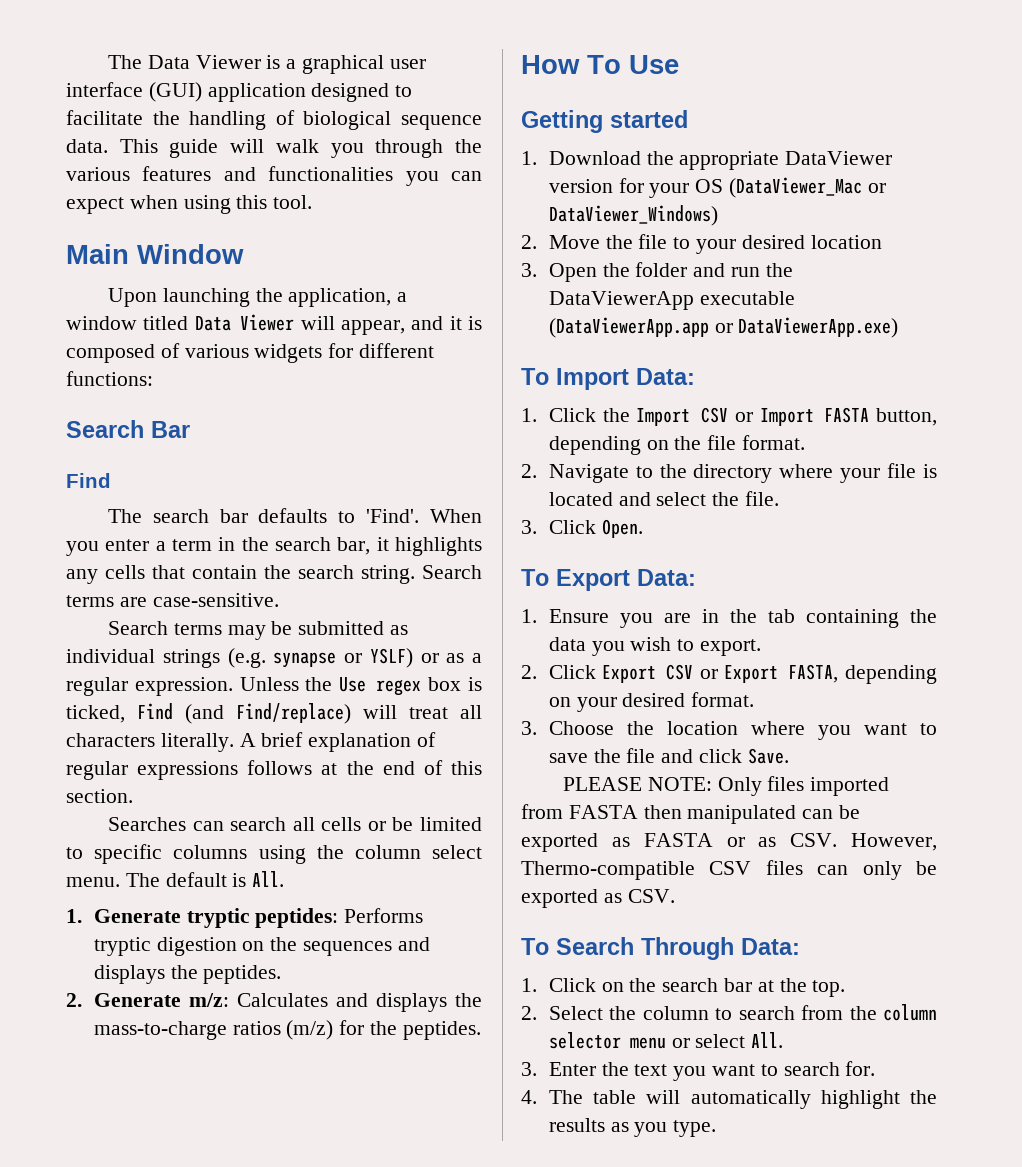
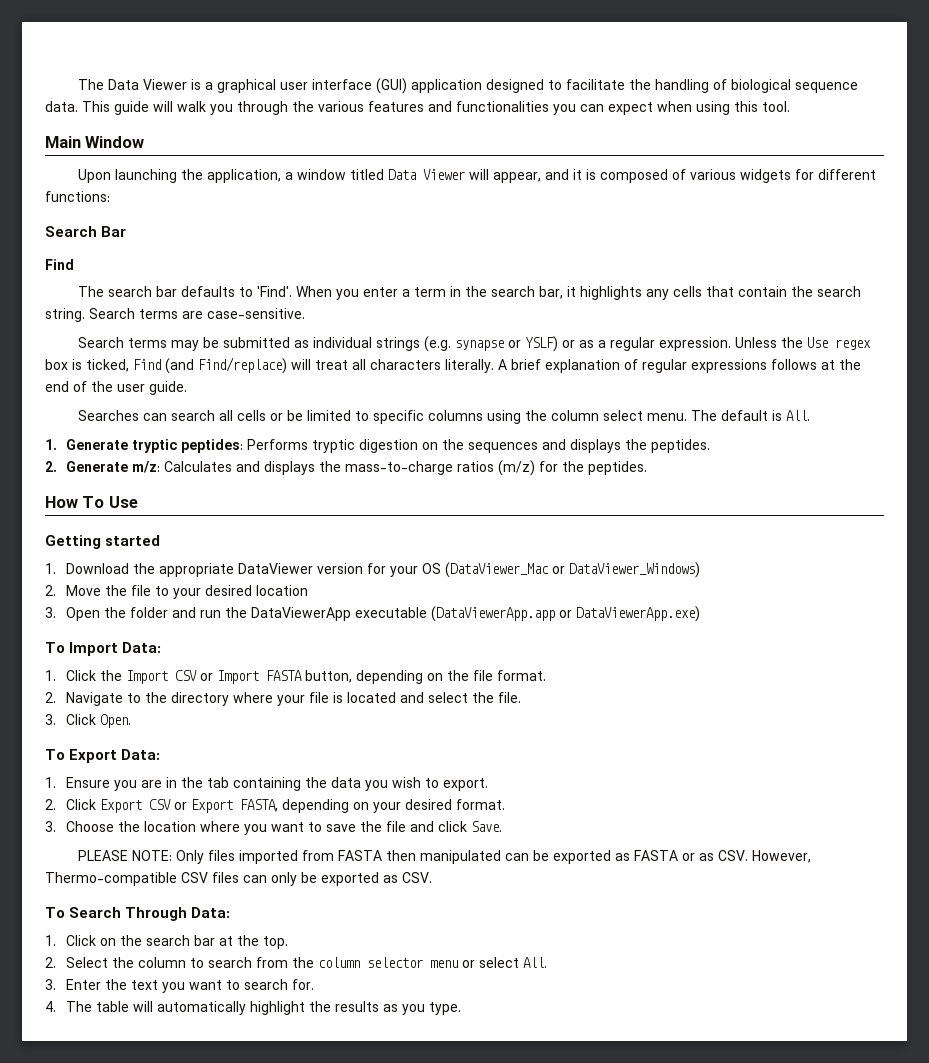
[451,761,483,775] [66,789,133,803] this section. -> [91,381,187,395] the user guide.

